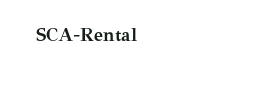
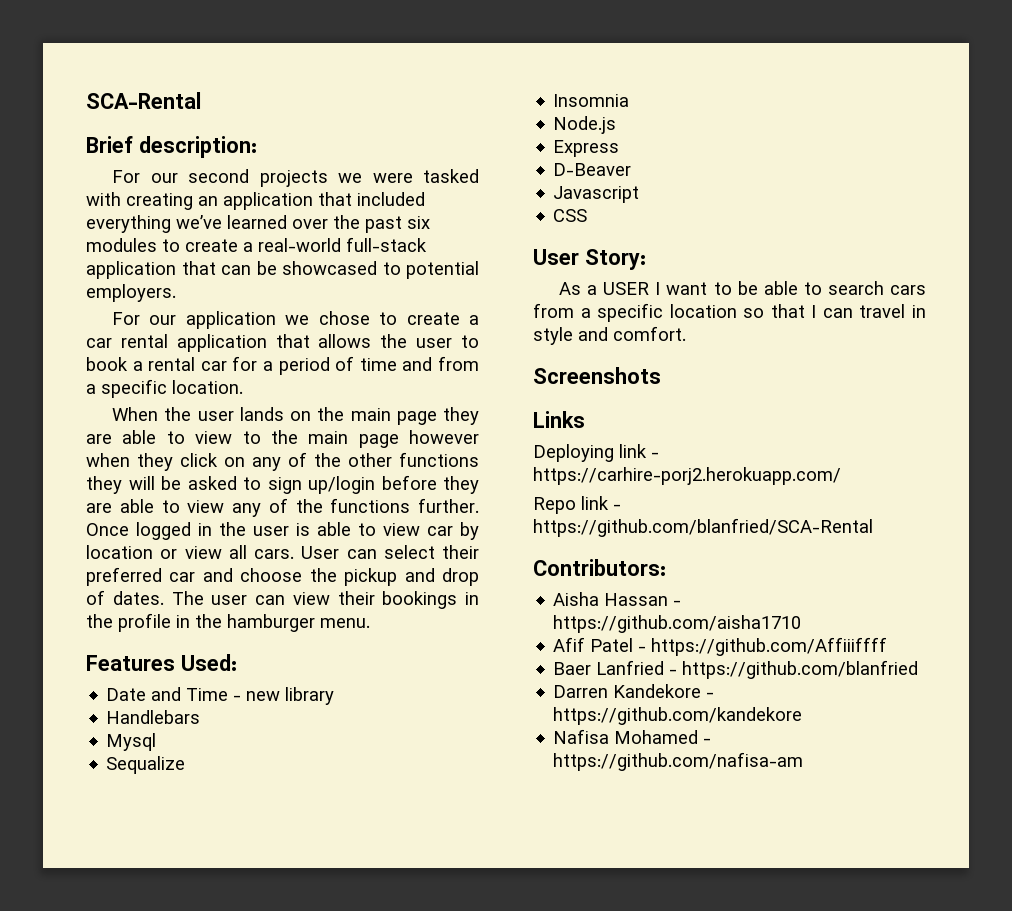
(137, 34) none -> [86,136,257,158] [112,169,479,187] [86,192,425,210] [86,215,430,233] [86,237,427,252] [86,261,479,279] [86,284,176,302] [112,311,480,329] [86,334,479,352] [86,356,480,375] [86,379,243,398] [112,407,480,425] [86,430,479,448] [86,452,479,471] [86,475,479,494] [86,498,479,517] [86,522,479,540] [86,545,479,559] [86,567,479,586] [86,590,479,609] [86,613,370,632] [86,654,237,671] [106,687,335,705] [106,710,201,724] [106,733,157,751] [106,756,186,774] [553,94,630,107] [553,116,617,134] [553,140,620,157] [553,163,632,176] [553,186,640,203] [553,209,588,222] [533,249,646,270] [559,281,926,295] [533,303,926,322] [533,326,686,345] [533,367,661,384] [533,411,585,428] [533,444,659,462] [533,467,841,485] [533,496,621,514] [533,518,873,537] [533,559,666,576] [553,592,682,606] [553,615,802,633] [553,637,888,656] [553,660,919,679] [553,684,715,698] [553,707,803,725] [553,729,712,744] [553,752,804,771] // Brief description: // For our second projects we were tasked with creating an application that included everything we’ve learned over the past six modules to create a real-world full-stack application that can be showcased to potential employers. // For our application we chose to create a car rental application that allows the user to book a rental car for a period of time and from a specific location. // When the user lands on the main page they are able to view to the main page however when they click on any of the other functions they will be asked to sign up/login before they are able to view any of the functions further. Once logged in the user is able to view car by location or view all cars. User can select their preferred car and choose the pickup and drop of dates. The user can view their bookings in the profile in the hamburger menu. // Features Used: // Date and Time - new library // Handlebars // Mysql // Sequalize // Insomnia // Node.js // Express // D-Beaver // Javascript // CSS // User Story: // As a USER I want to be able to search cars from a specific location so that I can travel in style and comfort. // Screenshots // Links // Deploying link - https://carhire-porj2.herokuapp.com/ // Repo link - https://github.com/blanfried/SCA-Rental // Contributors: // Aisha Hassan - https://github.com/aisha1710 // Afif Patel - https://github.com/Affiiiffff // Baer Lanfried - https://github.com/blanfried // Darren Kandekore - https://github.com/kandekore // Nafisa Mohamed - https://github.com/nafisa-am

